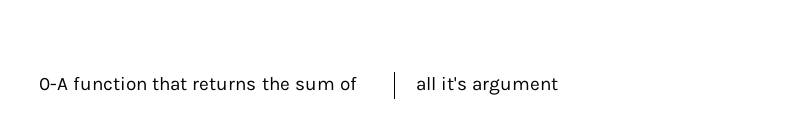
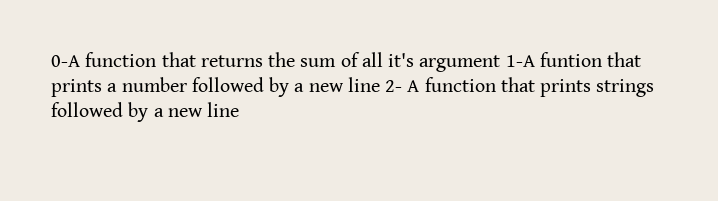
(559, 86) none -> [505,52,642,67] [51,77,655,97] [51,102,240,122] 1-A funtion that prints a number followed by a new line 2- A function that prints strings followed by a new line

